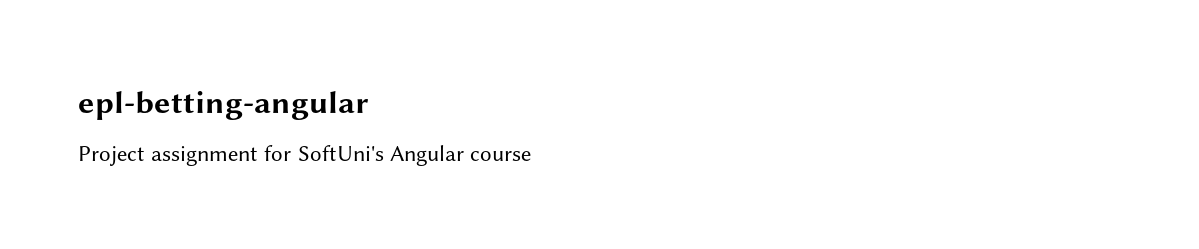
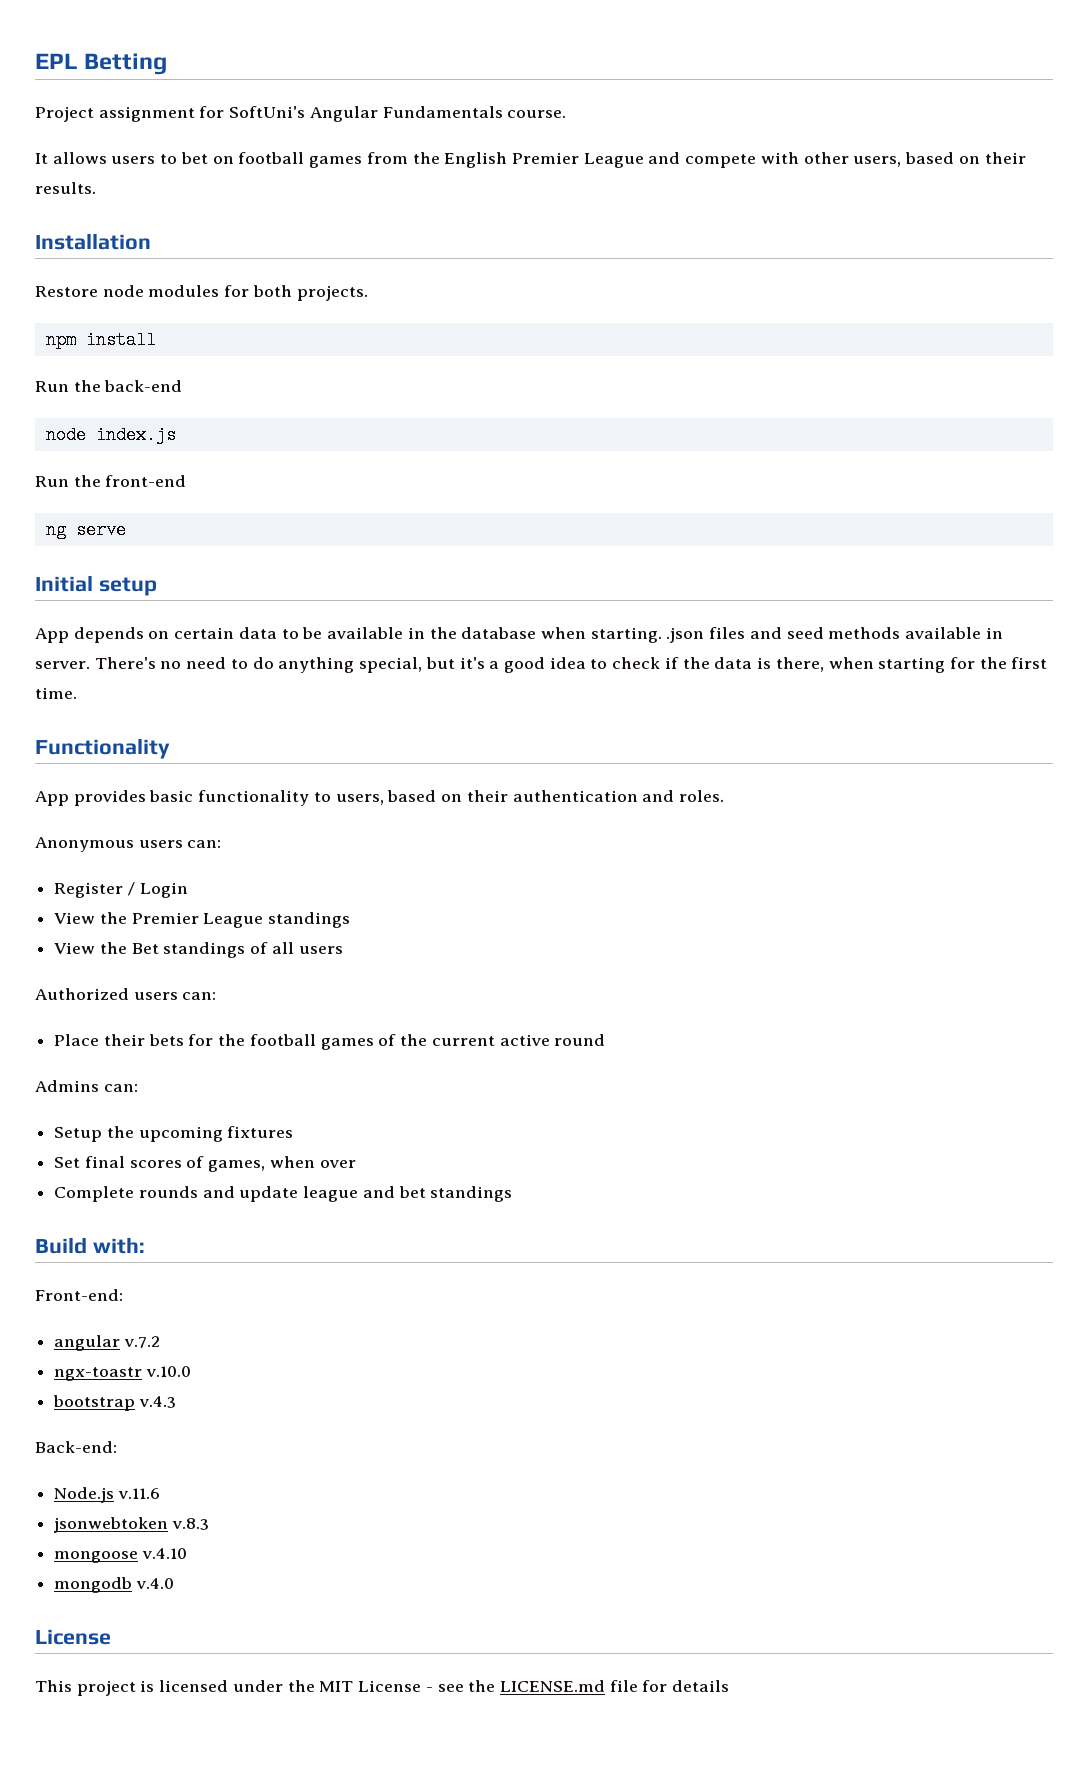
[78,91,369,120] epl-betting-angular -> [35,53,168,75] EPL Betting
[470,151,532,161] course -> [382,106,567,118] [35,152,1026,168] [35,182,96,194] [35,233,151,250] [35,285,368,301] [45,331,156,349] [35,380,183,392] [45,426,176,444] [35,475,187,487] [45,521,126,539] [35,575,157,596] [35,627,1003,643] [35,657,1048,673] [35,687,77,699] [35,738,170,759] [35,790,724,806] [35,837,222,852] [54,882,188,898] [54,912,351,928] [54,942,343,958] [35,988,217,1000] [54,1034,606,1050] [35,1080,138,1092] [54,1126,294,1142] [54,1156,356,1172] [54,1186,513,1202] [35,1237,145,1254] [35,1289,123,1301] [54,1335,160,1351] [54,1366,191,1381] [53,1395,176,1411] [35,1441,117,1453] [54,1487,160,1503] [54,1517,209,1533] [54,1548,187,1563] [54,1577,174,1593] [35,1629,111,1645] [35,1680,730,1696] Fundamentals course. // It allows users to bet on football games from the English Premier League and compete with other users, based on their results. // Installation // Restore node modules for both projects. // npm install // Run the back-end // node index.js // Run the front-end // ng serve // Initial setup // App depends on certain data to be available in the database when starting. .json files and seed methods available in server. There's no need to do anything special, but it's a good idea to check if the data is there, when starting for the first time. // Functionality // App provides basic functionality to users, based on their authentication and roles. // Anonymous users can: // Register / Login // View the Premier League standings // View the Bet standings of all users // Authorized users can: // Place their bets for the football games of the current active round // Admins can: // Setup the upcoming fixtures // Set final scores of games, when over // Complete rounds and update league and bet standings // Build with: // Front-end: // angular v.7.2 // ngx-toastr v.10.0 // bootstrap v.4.3 // Back-end: // Node.js v.11.6 // jsonwebtoken v.8.3 // mongoose v.4.10 // mongodb v.4.0 // License // This project is licensed under the MIT License - see the LICENSE.md file for details

